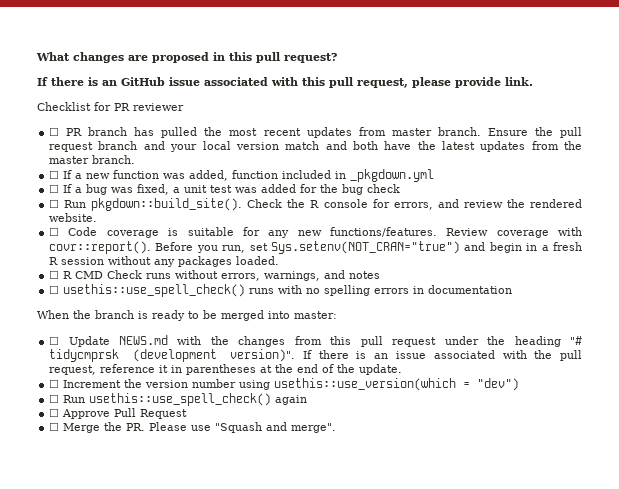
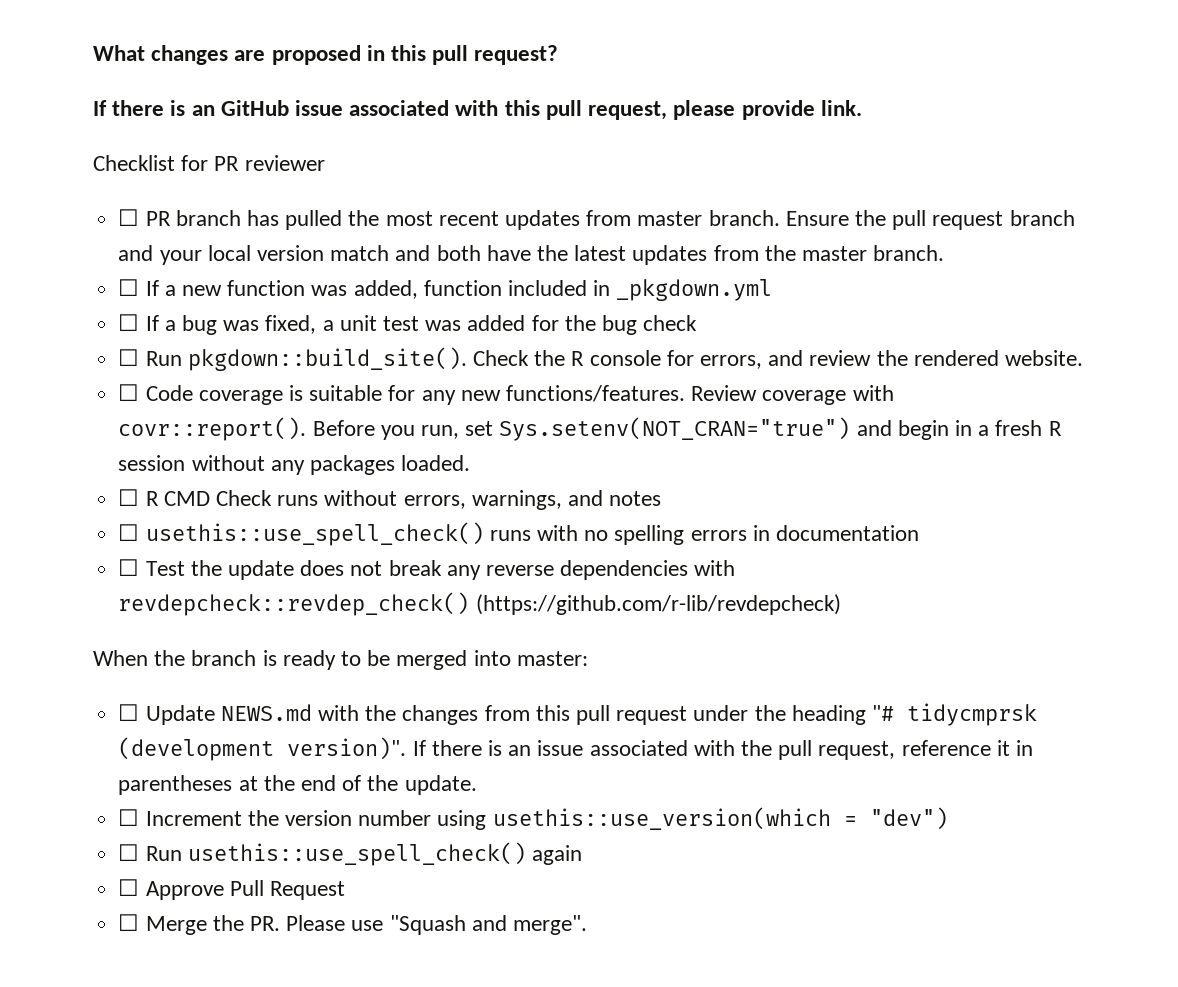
(513, 289) none -> [118,559,736,580] [118,592,841,616] // ☐ Test the update does not break any reverse dependencies with revdepcheck::revdep_check() (https://github.com/r-lib/revdepcheck)

